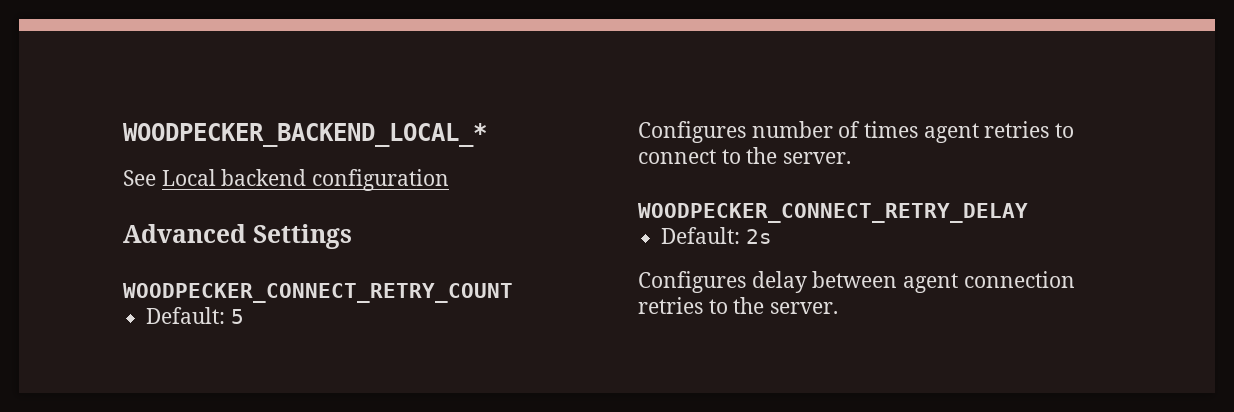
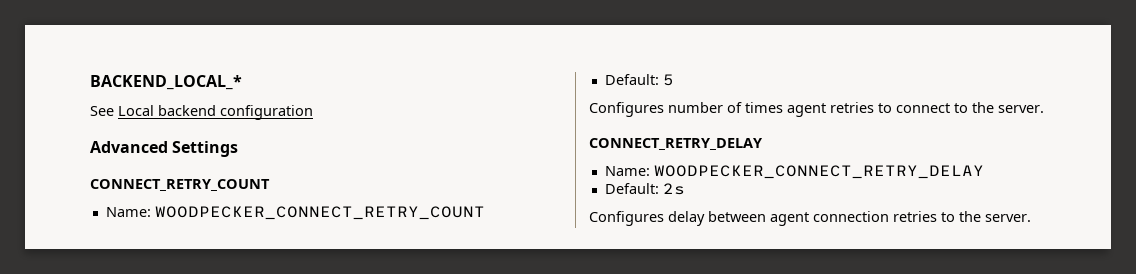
[123,123,487,147] WOODPECKER_BACKEND_LOCAL_* -> [90,75,242,90] BACKEND_LOCAL_*
(352, 236) none -> [90,179,270,191] [105,207,151,217] CONNECT_RETRY_COUNT // Name:
(852, 158) none -> [589,138,763,150] [604,166,650,176] CONNECT_RETRY_DELAY // Name:

